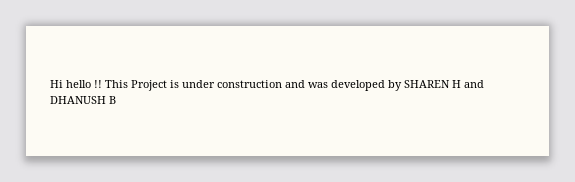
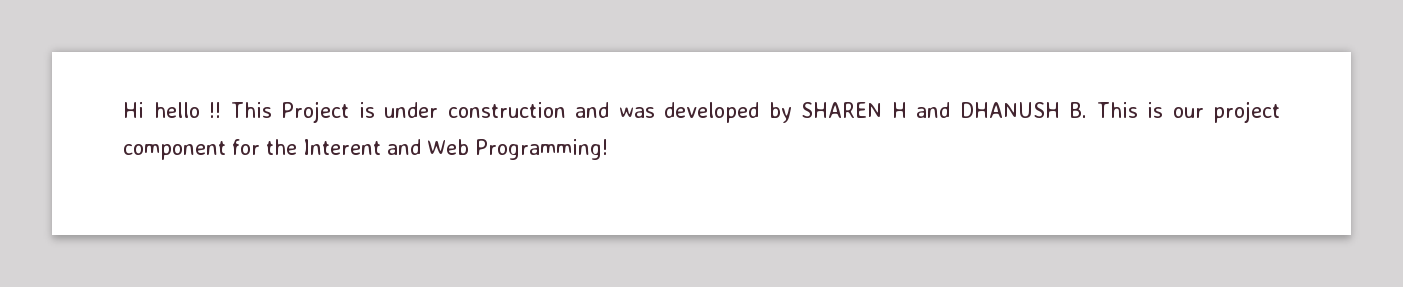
[109,96,116,104] B -> [1069,101,1280,123] [123,139,608,160] B. This is our project component for the Interent and Web Programming!

